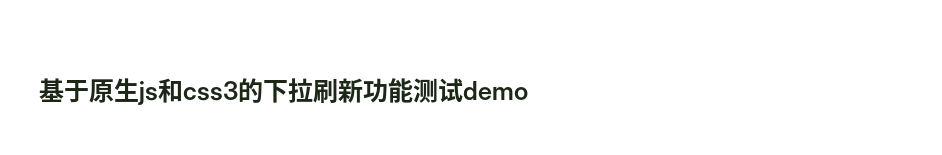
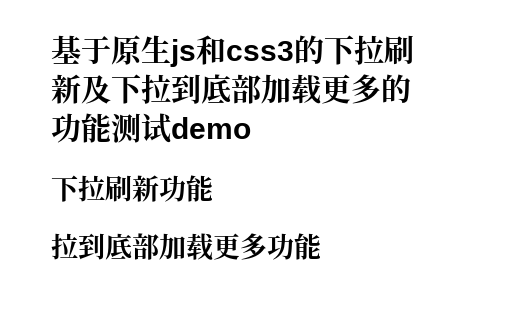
[363,78,528,103] 功能测试demo -> [81,74,411,105] [51,113,251,144] [51,175,213,202] [51,233,321,261] 及下拉到底部加载更多的功能测试demo // 下拉刷新功能 // 拉到底部加载更多功能

